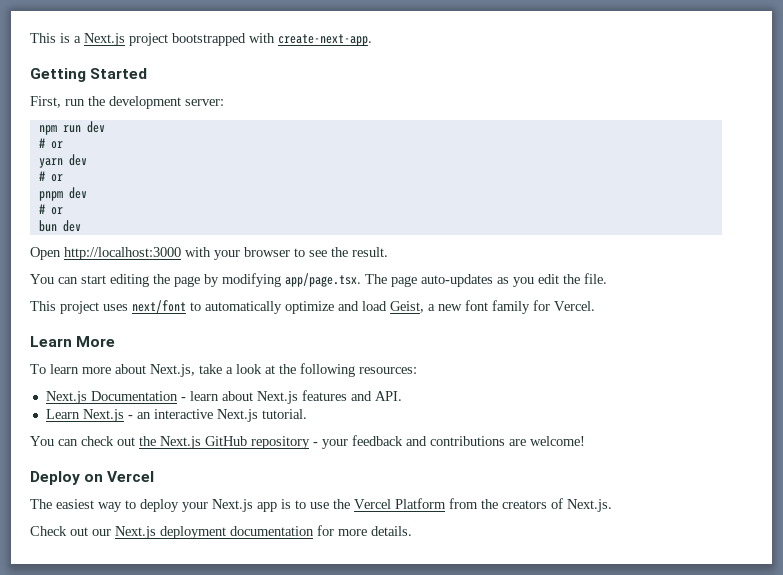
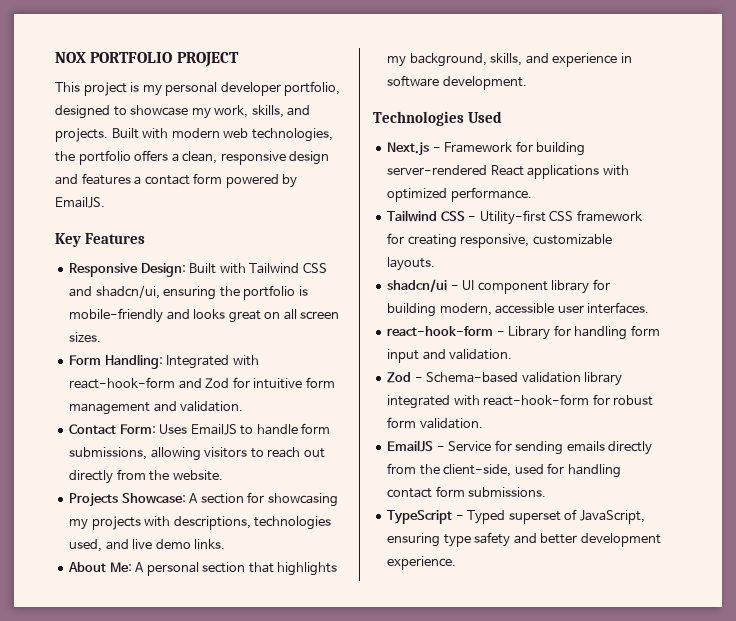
[30,33,372,46] [30,68,148,82] [30,96,224,109] [38,121,105,135] [38,138,63,149] [38,154,87,168] [38,171,63,182] [38,187,87,201] [38,204,63,215] [38,220,81,232] [30,247,388,260] [30,273,607,287] [30,300,595,314] [30,336,116,347] [30,363,417,377] [45,390,402,404] [45,409,307,422] [30,435,585,449] [30,471,155,485] [30,498,612,512] [30,525,412,539] This is a Next.js project bootstrapped with create-next-app. // Getting Started // First, run the development server: // npm run dev // # or // yarn dev // # or // pnpm dev // # or // bun dev // Open http://localhost:3000 with your browser to see the result. // You can start editing the page by modifying app/page.tsx. The page auto-updates as you edit the file. // This project uses next/font to automatically optimize and load Geist, a new font family for Vercel. // Learn More // To learn more about Next.js, take a look at the following resources: // Next.js Documentation - learn about Next.js features and API. // Learn Next.js - an interactive Next.js tutorial. // You can check out the Next.js GitHub repository - your feedback and contributions are welcome! // Deploy on Vercel // The easiest way to deploy your Next.js app is to use the Vercel Platform from the creators of Next.js. // Check out our Next.js deployment documentation for more details. -> [55,52,239,67] [55,81,341,96] [55,105,311,119] [55,128,333,142] [55,150,330,165] [55,173,298,188] [55,197,105,208] [55,233,146,247] [69,262,327,277] [69,285,308,300] [69,308,340,323] [69,332,102,342] [69,354,259,369] [69,377,335,389] [69,401,244,415] [69,423,331,435] [69,447,325,461] [69,469,223,484] [69,492,338,507] [69,516,332,530] [69,539,226,552] [68,562,338,576] [387,53,632,67] [387,75,527,90] [373,111,503,126] [387,141,586,156] [387,165,629,179] [387,187,532,202] [387,210,642,225] [387,233,612,248] [387,257,436,271] [387,279,610,294] [387,302,650,317] [387,325,660,340] [387,349,513,363] [387,372,623,386] [387,394,654,409] [387,417,483,429] [387,440,653,455] [387,463,621,478] [387,486,547,498] [387,509,645,524] [387,532,661,547] [387,556,457,570] NOX PORTFOLIO PROJECT // This project is my personal developer portfolio, designed to showcase my work, skills, and projects. Built with modern web technologies, the portfolio offers a clean, responsive design and features a contact form powered by EmailJS. // Key Features // Responsive Design: Built with Tailwind CSS and shadcn/ui, ensuring the portfolio is mobile-friendly and looks great on all screen sizes. // Form Handling: Integrated with react-hook-form and Zod for intuitive form management and validation. // Contact Form: Uses EmailJS to handle form submissions, allowing visitors to reach out directly from the website. // Projects Showcase: A section for showcasing my projects with descriptions, technologies used, and live demo links. // About Me: A personal section that highlights my background, skills, and experience in software development. // Technologies Used // Next.js - Framework for building server-rendered React applications with optimized performance. // Tailwind CSS - Utility-first CSS framework for creating responsive, customizable layouts. // shadcn/ui - UI component library for building modern, accessible user interfaces. // react-hook-form - Library for handling form input and validation. // Zod - Schema-based validation library integrated with react-hook-form for robust form validation. // EmailJS - Service for sending emails directly from the client-side, used for handling contact form submissions. // TypeScript - Typed superset of JavaScript, ensuring type safety and better development experience.

